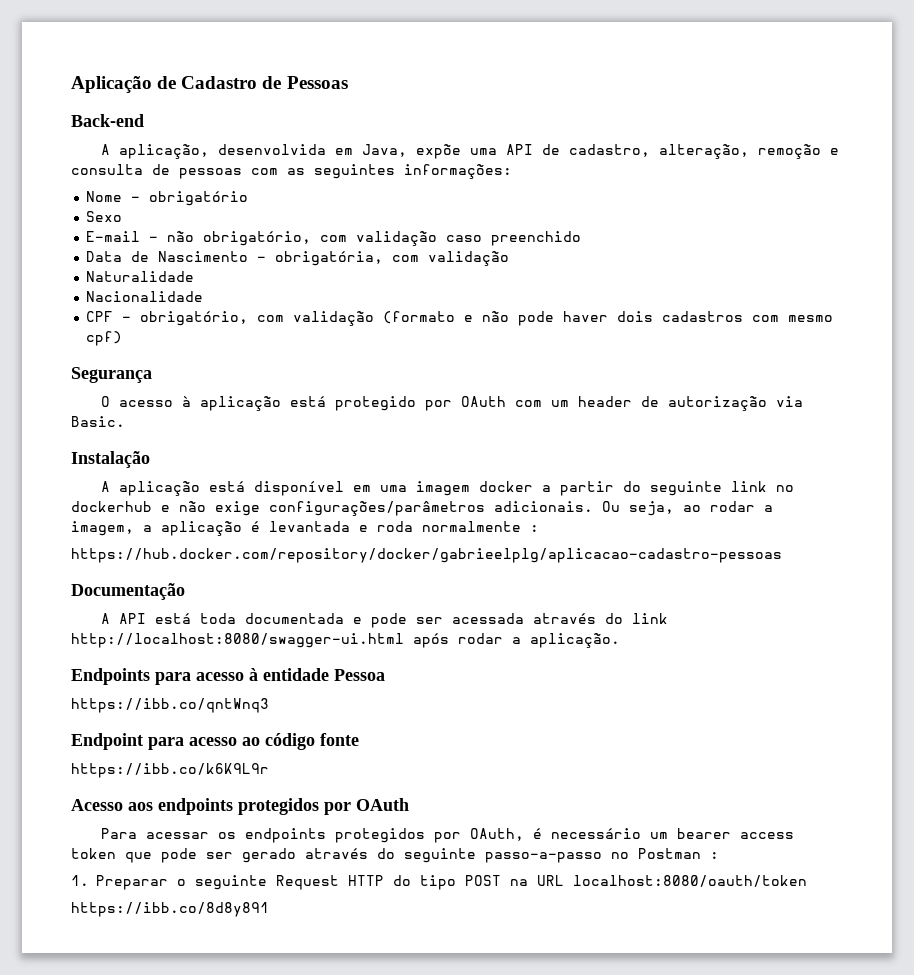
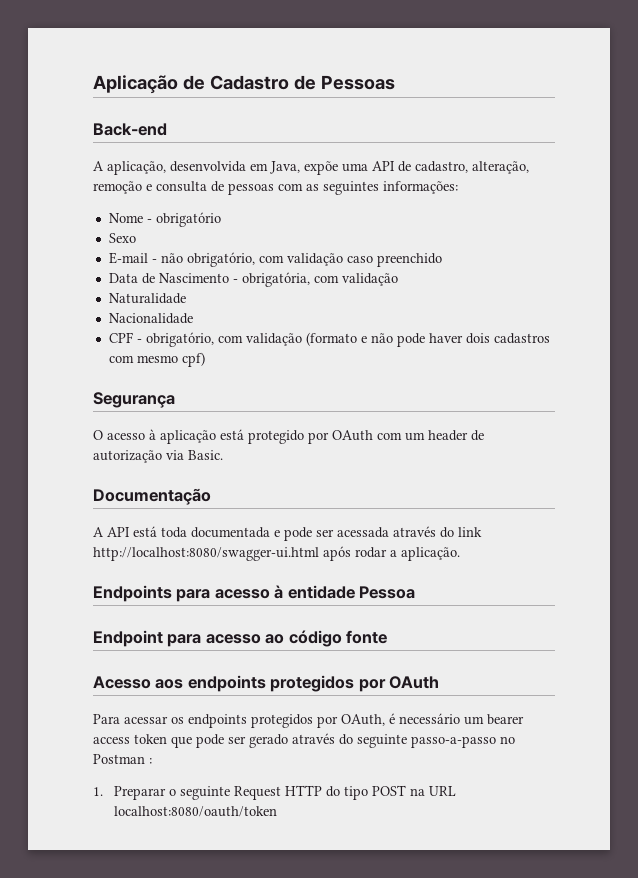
[71,451,150,468] [100,481,794,496] [71,501,773,516] [71,521,539,536] [71,548,782,563] // Instalação // A aplicação está disponível em uma imagem docker a partir do seguinte link no dockerhub e não exige configurações/parâmetros adicionais. Ou seja, ao rodar a imagem, a aplicação é levantada e roda normalmente : // https://hub.docker.com/repository/docker/gabrieelplg/aplicacao-cadastro-pessoas -> (223, 455) none
[71,698,269,713] // https://ibb.co/qntWnq3 -> (416, 592) none
[71,763,269,778] // https://ibb.co/k6K9L9r -> (388, 637) none
[71,902,269,917] // https://ibb.co/8d8y891 -> (277, 811) none

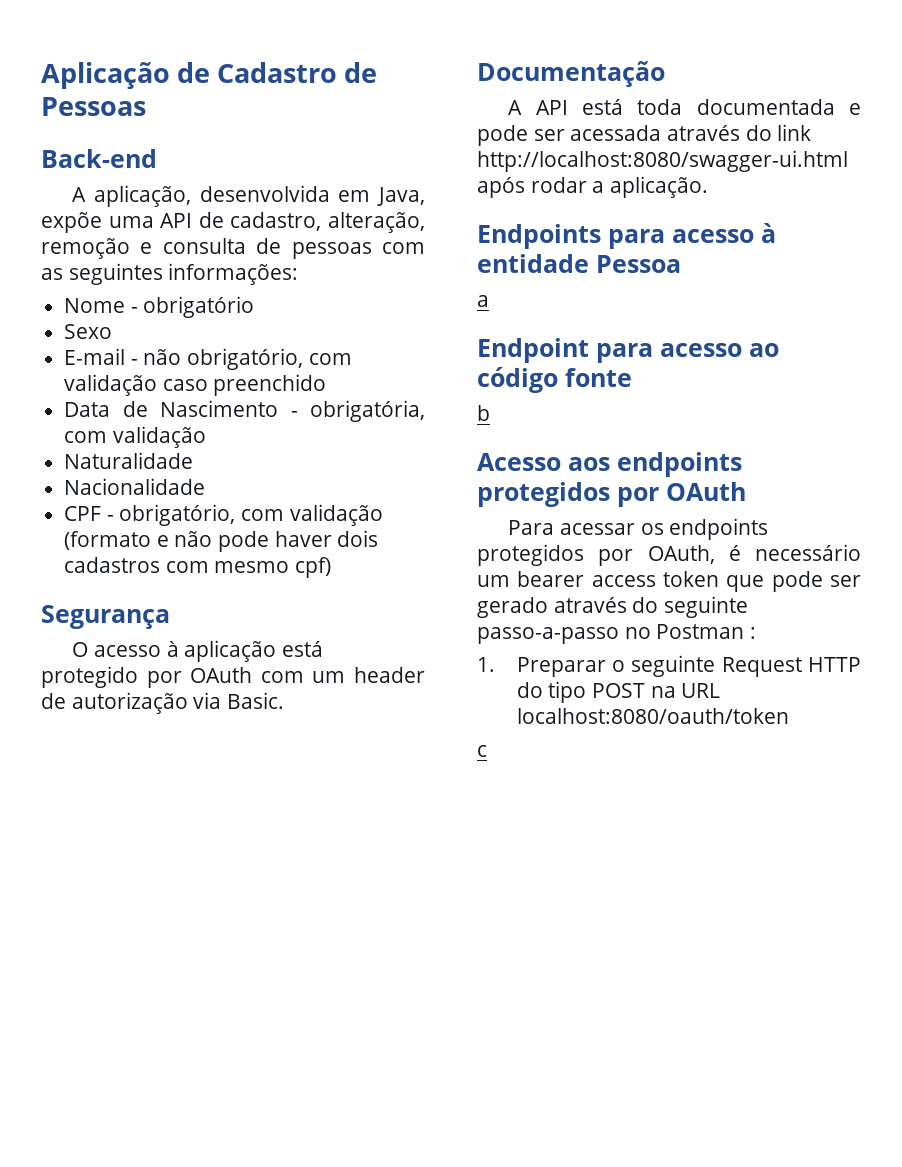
(416, 592) none -> [477,295,489,307] // a
(388, 637) none -> [477,405,490,421] // b
(277, 811) none -> [477,745,487,757] // c

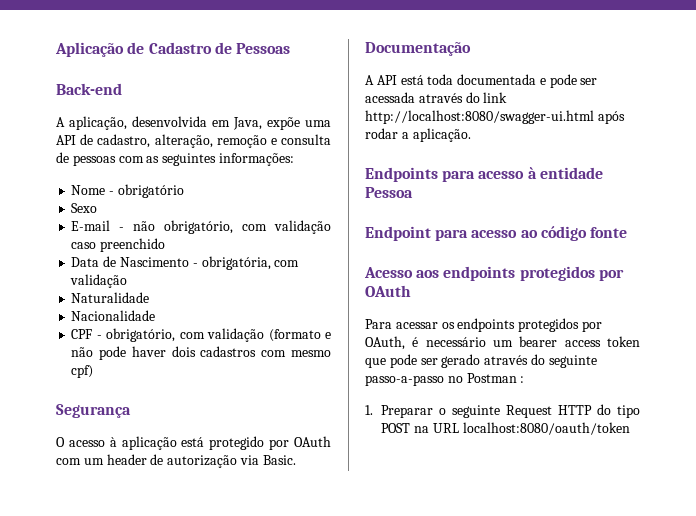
[477,295,489,307] // a -> (413, 192) none
[477,405,490,421] // b -> (627, 232) none
[477,745,487,757] // c -> (630, 428) none

